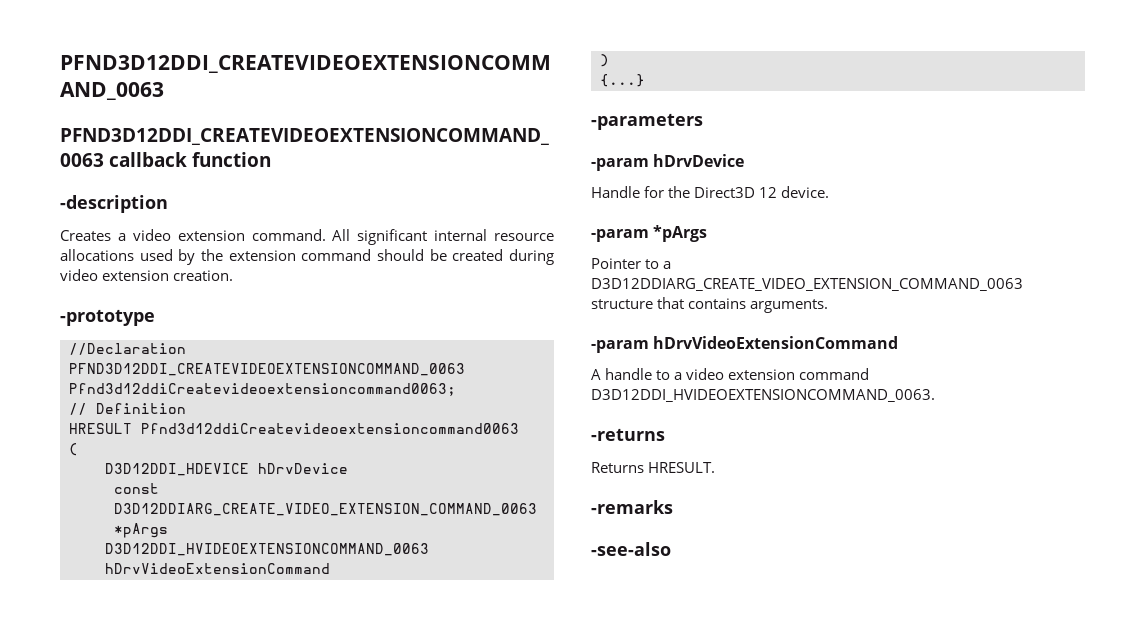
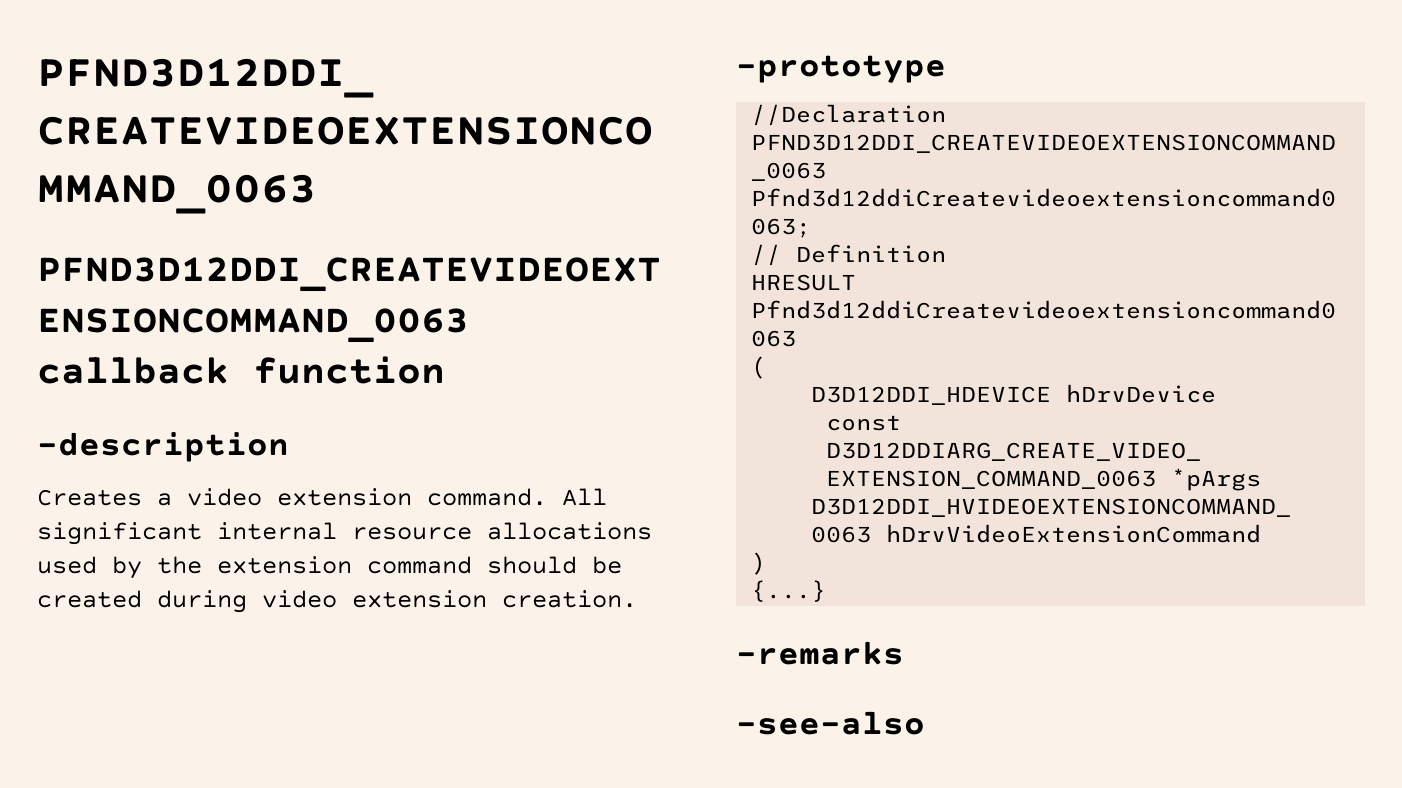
[591,113,703,130] [591,154,745,171] [591,186,830,198] [591,225,708,242] [591,258,672,269] [591,278,1023,291] [591,297,829,313] [591,336,899,353] [591,368,870,380] [591,389,935,402] [591,428,665,441] [591,462,716,473] // -parameters // -param hDrvDevice // Handle for the Direct3D 12 device. // -param *pArgs // Pointer to a D3D12DDIARG_CREATE_VIDEO_EXTENSION_COMMAND_0063 structure that contains arguments. // -param hDrvVideoExtensionCommand // A handle to a video extension command D3D12DDI_HVIDEOEXTENSIONCOMMAND_0063. // -returns // Returns HRESULT. -> (827, 591) none

